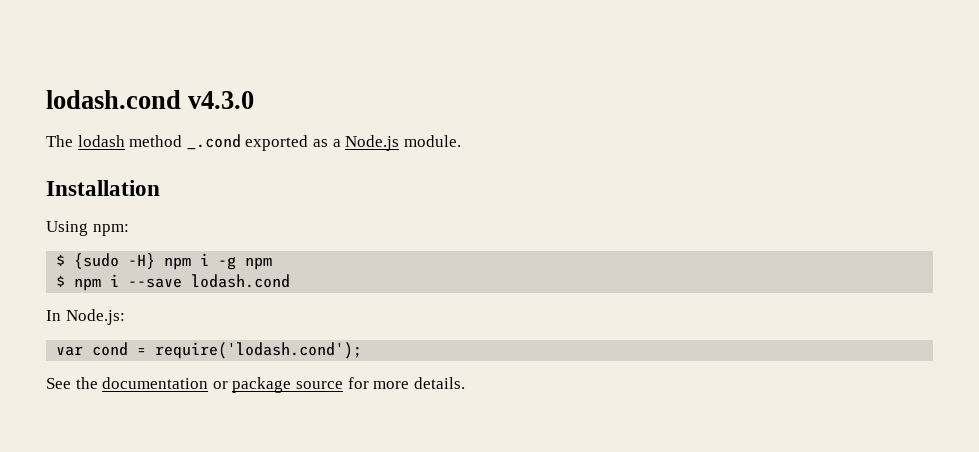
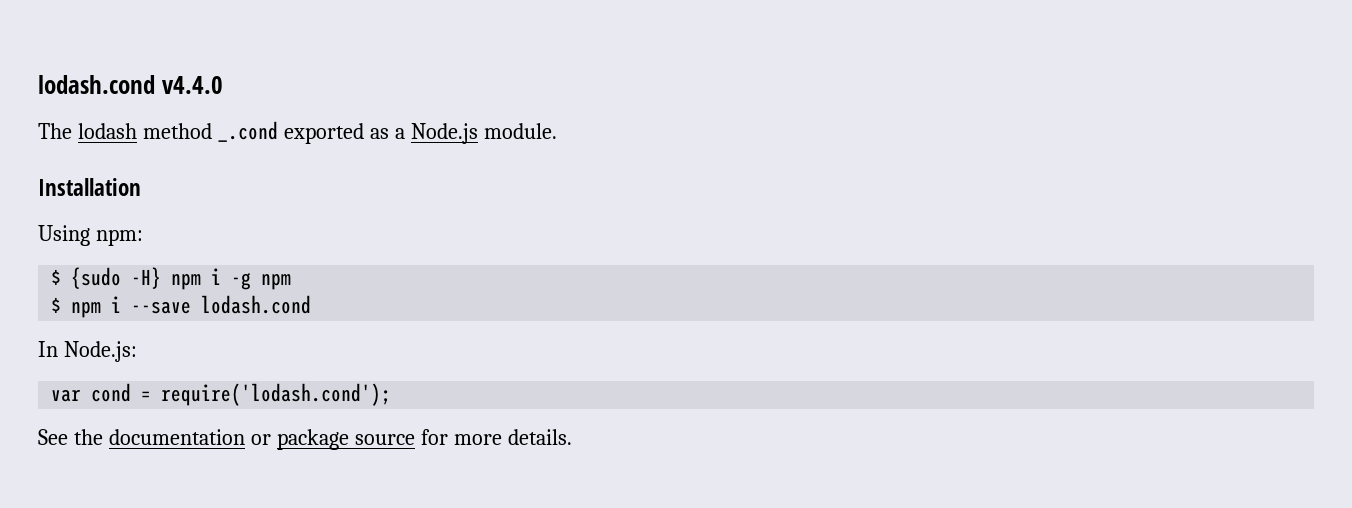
[46,90,255,109] lodash.cond v4.3.0 -> [38,75,223,94] lodash.cond v4.4.0

